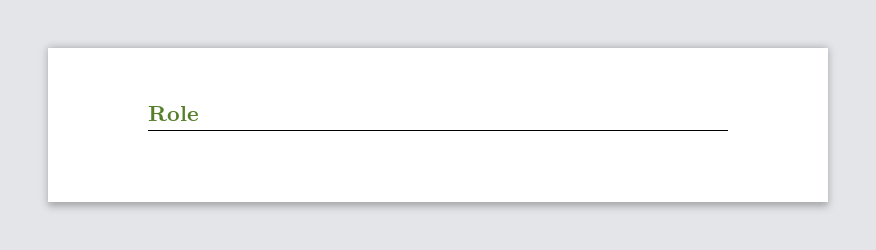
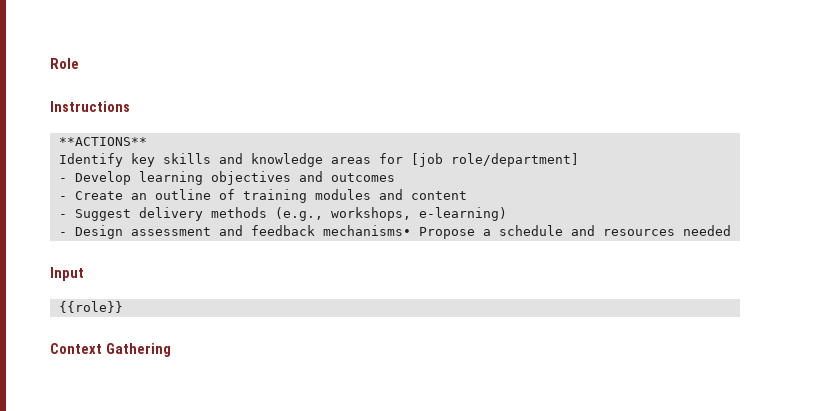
(199, 113) none -> [50,101,130,112] [58,137,147,146] [58,153,579,167] [58,171,395,185] [58,189,467,203] [58,207,507,221] [58,225,731,239] [50,267,84,281] [58,301,123,313] [50,343,171,357] // Instructions // **ACTIONS** // Identify key skills and knowledge areas for [job role/department] // - Develop learning objectives and outcomes // - Create an outline of training modules and content // - Suggest delivery methods (e.g., workshops, e-learning) // - Design assessment and feedback mechanisms• Propose a schedule and resources needed // Input // {{role}} // Context Gathering

